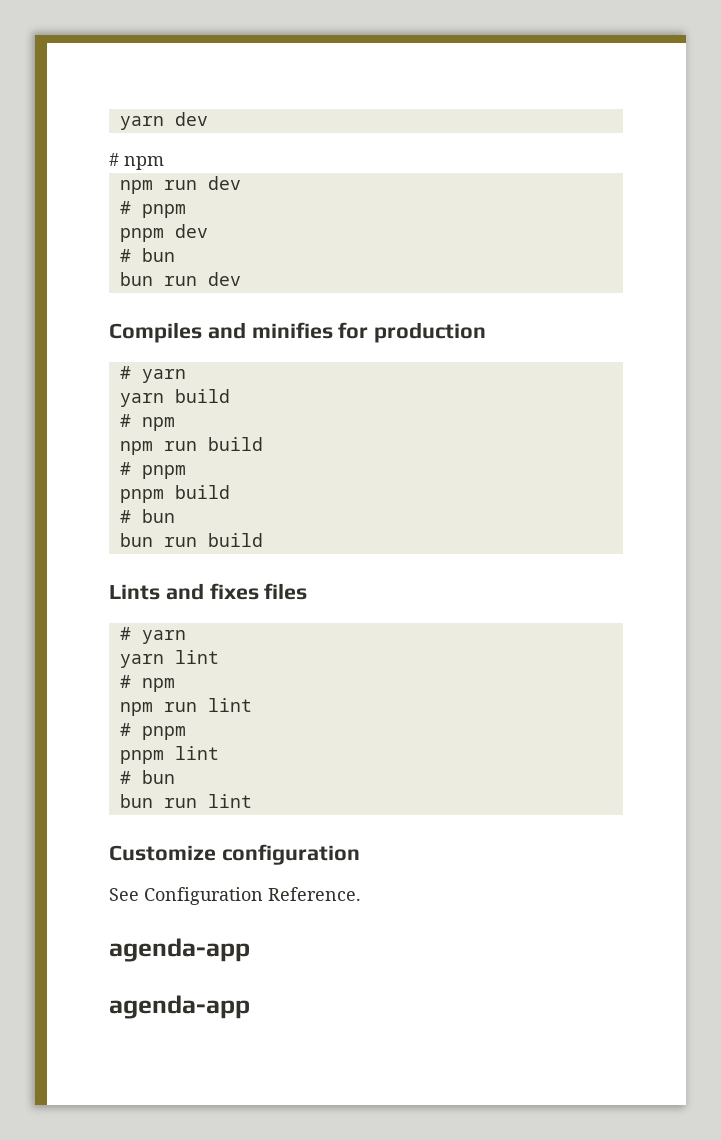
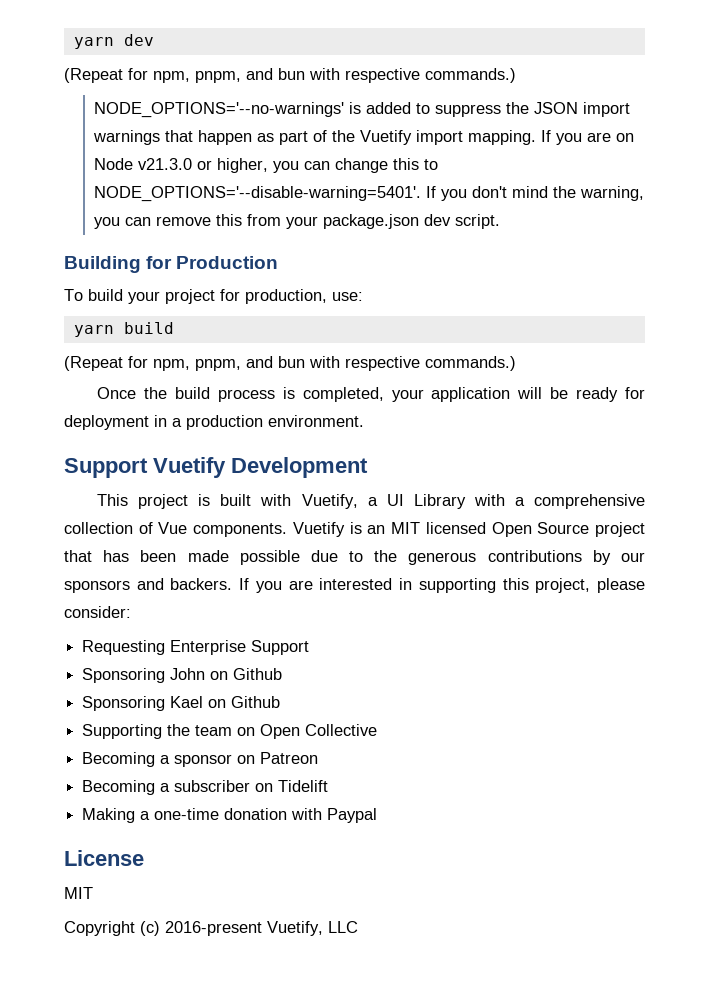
[109,153,164,170] [119,176,241,194] [119,201,186,218] [119,224,208,242] [119,248,175,262] [119,272,241,286] [109,322,487,343] [119,366,186,383] [119,389,230,407] [119,414,175,431] [119,437,263,455] [119,462,186,479] [119,485,230,503] [119,509,175,523] [119,533,263,547] [109,583,308,600] [119,627,186,644] [119,650,219,668] [119,675,175,692] [119,698,252,716] [119,723,186,740] [119,746,219,764] [119,770,175,784] [119,794,252,808] [109,844,360,865] [109,887,361,905] [109,938,250,962] [109,995,250,1019] # npm // npm run dev // # pnpm // pnpm dev // # bun // bun run dev // Compiles and minifies for production // # yarn // yarn build // # npm // npm run build // # pnpm // pnpm build // # bun // bun run build // Lints and fixes files // # yarn // yarn lint // # npm // npm run lint // # pnpm // pnpm lint // # bun // bun run lint // Customize configuration // See Configuration Reference. // agenda-app // agenda-app -> [64,68,516,83] [94,102,631,118] [93,130,635,145] [94,158,439,173] [94,186,645,202] [94,214,501,229] [64,256,279,273] [64,289,363,304] [73,322,174,337] [64,356,516,371] [97,387,646,402] [64,415,364,430] [64,457,368,478] [97,494,646,509] [64,522,646,537] [64,550,645,565] [64,578,646,593] [64,606,131,618] [82,640,310,655] [82,668,283,683] [82,696,281,711] [82,724,378,739] [82,752,319,767] [82,780,329,795] [82,808,378,823] [64,850,144,866] [64,887,93,899] [64,921,358,936] (Repeat for npm, pnpm, and bun with respective commands.) // NODE_OPTIONS='--no-warnings' is added to suppress the JSON import warnings that happen as part of the Vuetify import mapping. If you are on Node v21.3.0 or higher, you can change this to NODE_OPTIONS='--disable-warning=5401'. If you don't mind the warning, you can remove this from your package.json dev script. // Building for Production // To build your project for production, use: // yarn build // (Repeat for npm, pnpm, and bun with respective commands.) // Once the build process is completed, your application will be ready for deployment in a production environment. // Support Vuetify Development // This project is built with Vuetify, a UI Library with a comprehensive collection of Vue components. Vuetify is an MIT licensed Open Source project that has been made possible due to the generous contributions by our sponsors and backers. If you are interested in supporting this project, please consider: // Requesting Enterprise Support // Sponsoring John on Github // Sponsoring Kael on Github // Supporting the team on Open Collective // Becoming a sponsor on Patreon // Becoming a subscriber on Tidelift // Making a one-time donation with Paypal // License // MIT // Copyright (c) 2016-present Vuetify, LLC

